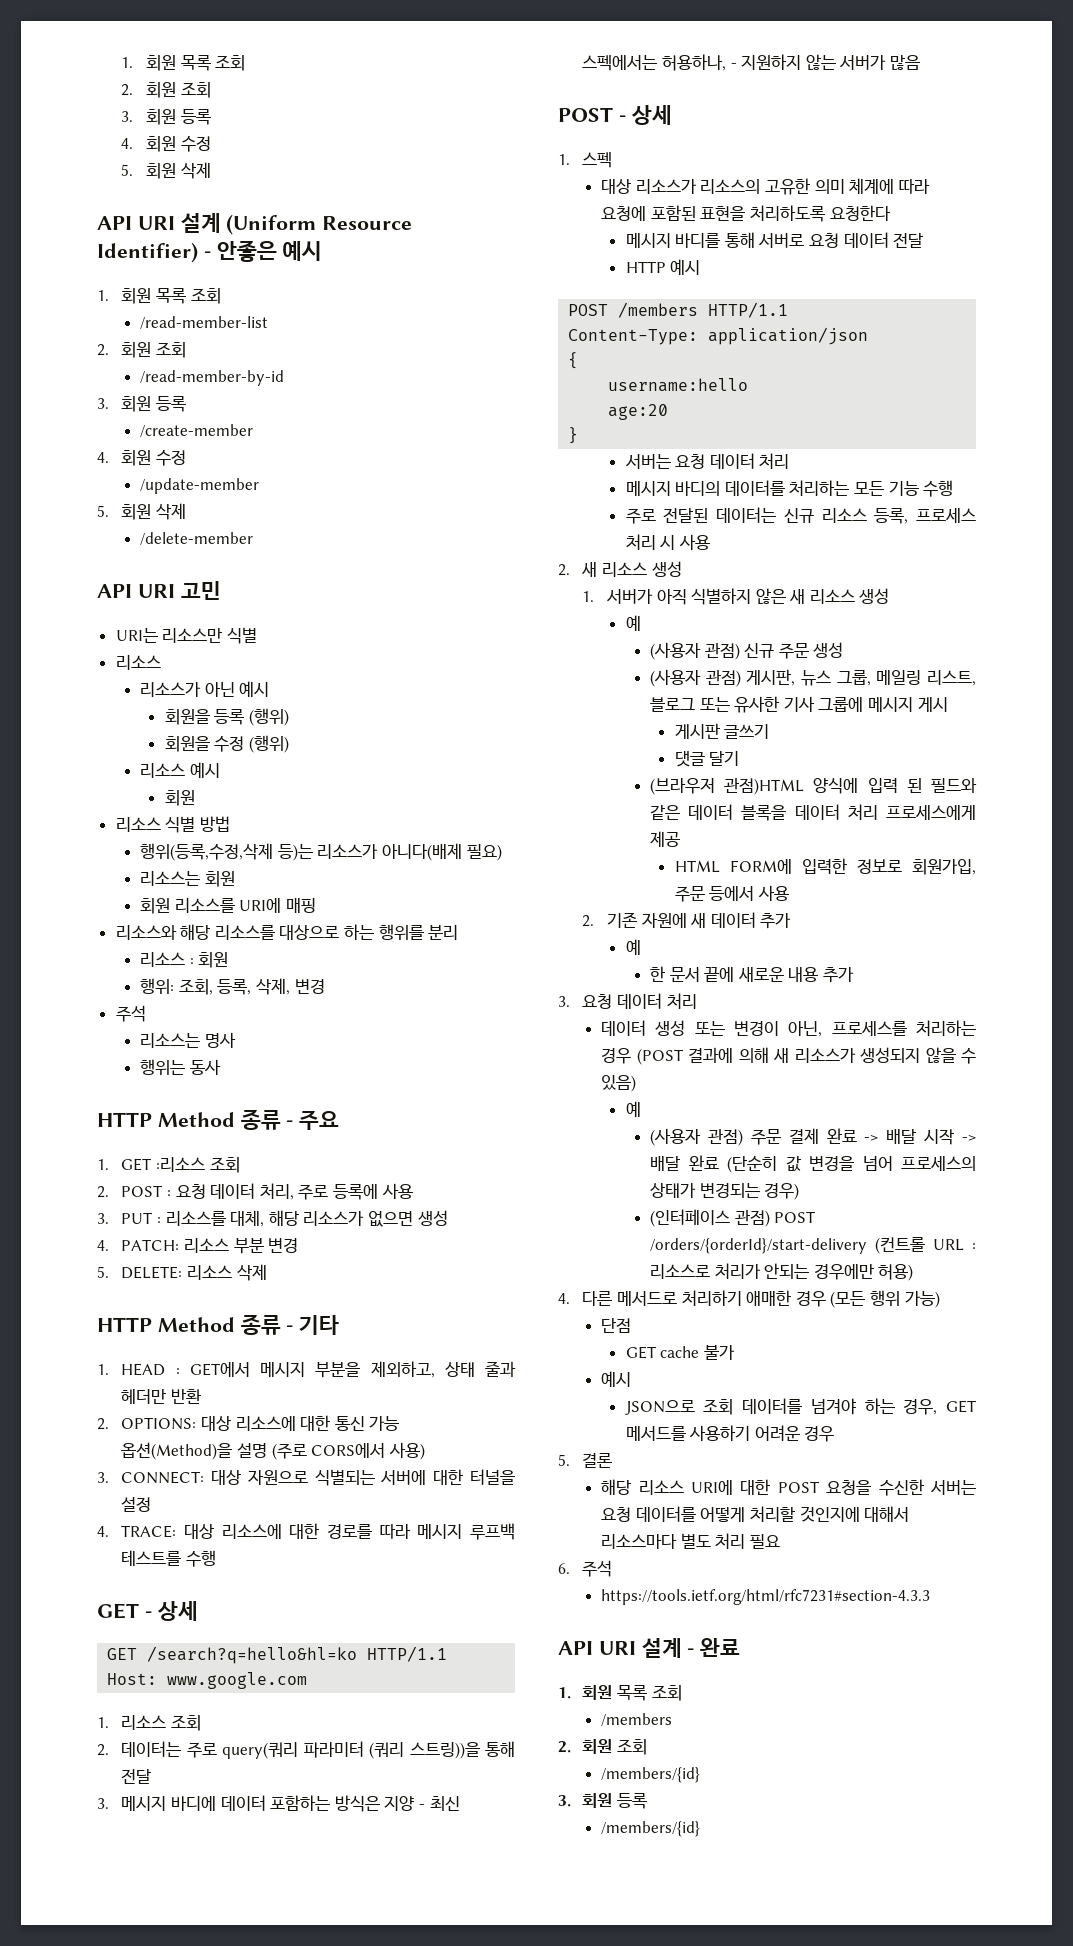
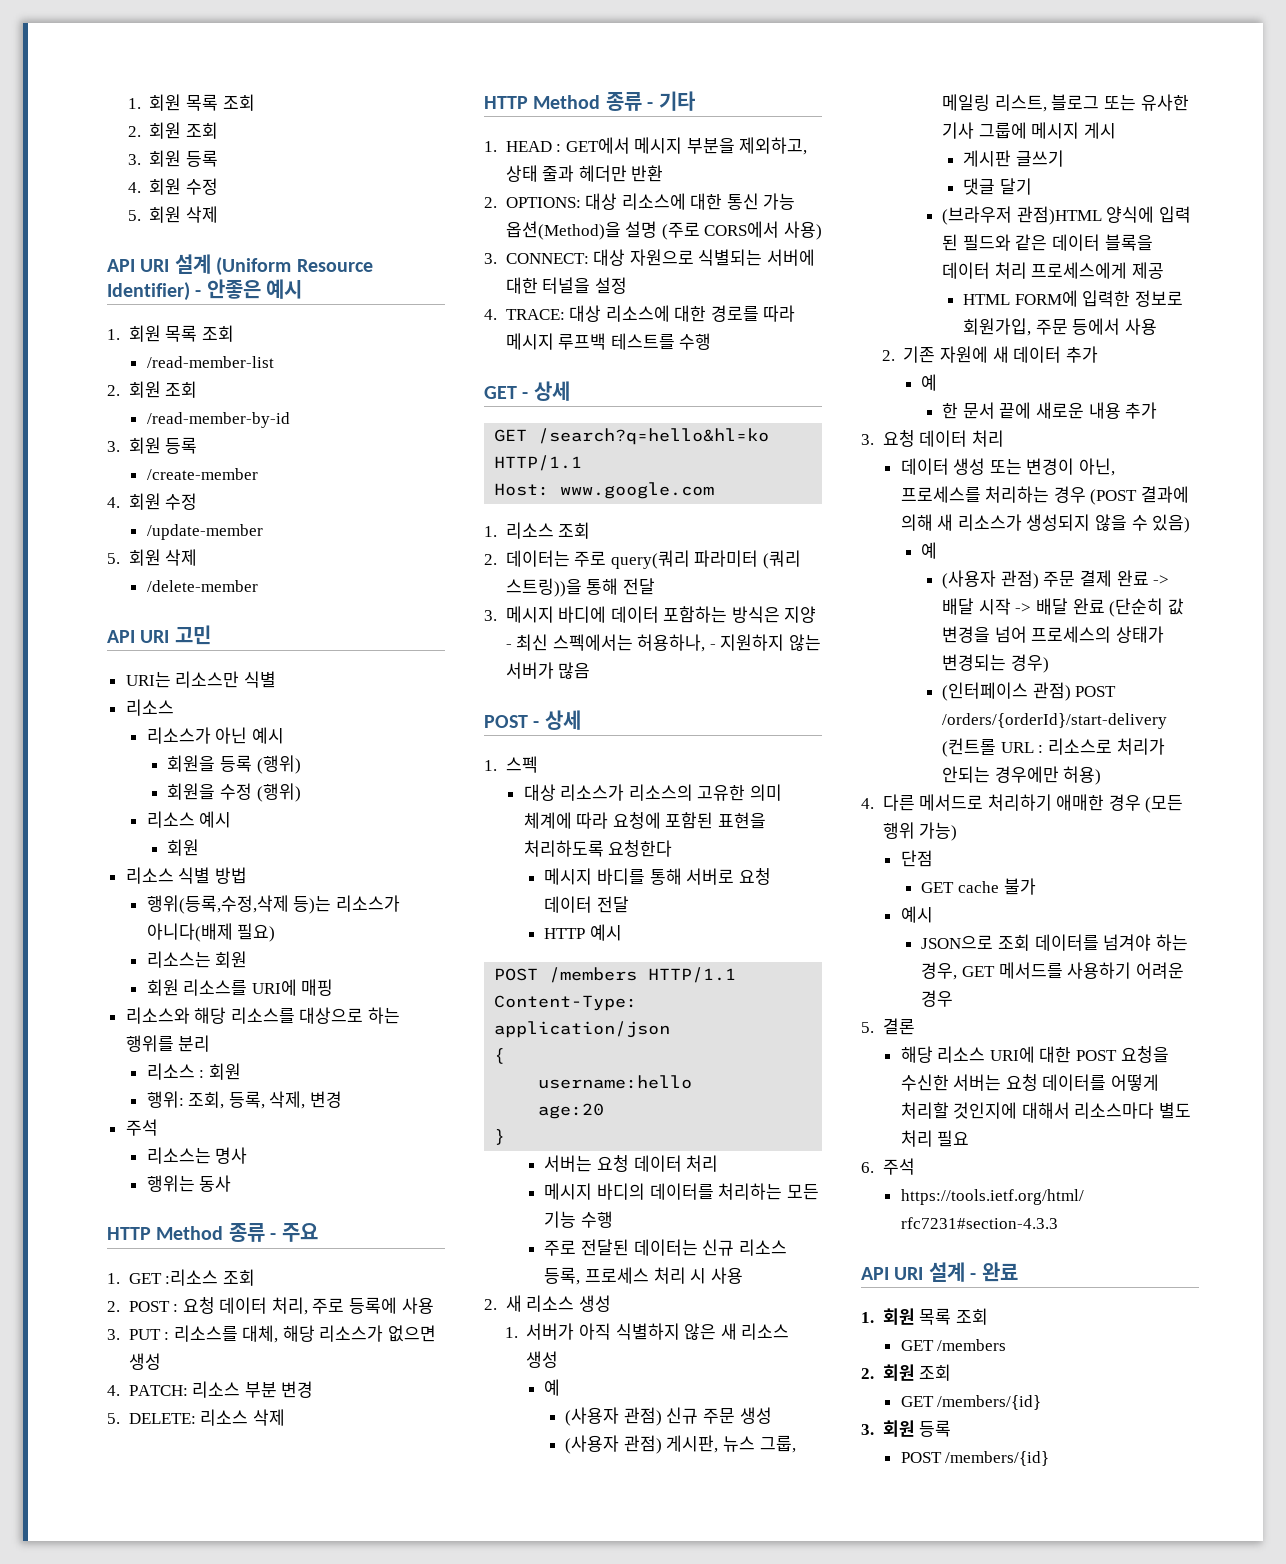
(682, 1693) none -> [900,1340,934,1351] GET
(648, 1747) none -> [900,1396,934,1407] GET
(648, 1801) none -> [900,1452,942,1463] POST

